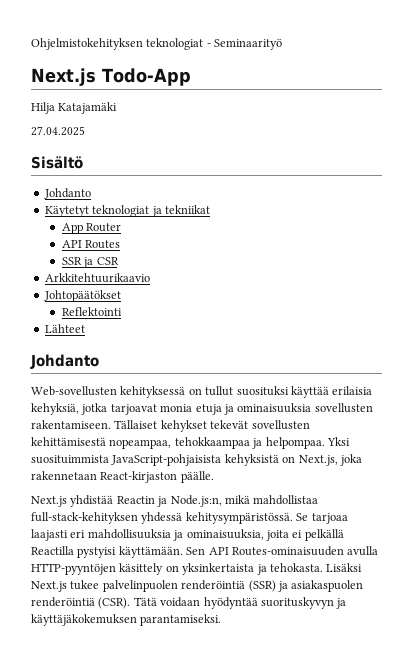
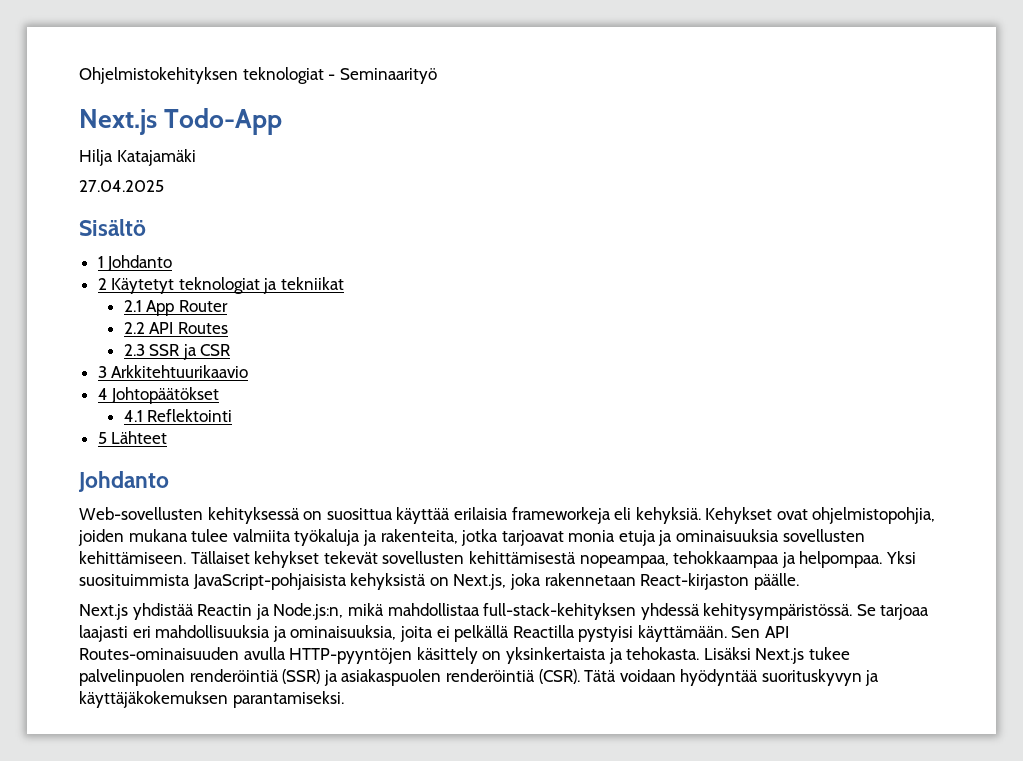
[43,188,91,199] Johdanto // -> [97,255,173,271] [97,278,107,290] 1 Johdanto // 2
(210, 209) none -> [123,300,142,312] 2.1
(122, 227) none -> [123,322,145,334] 2.2
(121, 244) none -> [123,344,145,356] 2.3
(119, 261) none -> [97,366,107,378] 3
(150, 278) none -> [97,388,108,400] 4
(121, 296) none -> [123,410,143,422] 4.1
(122, 311) none -> [97,432,107,444] 5
[205,386,373,398] [31,403,79,415] tullut suosituksi käyttää erilaisia kehyksiä, -> [326,507,936,524] [78,529,458,546] suosittua käyttää erilaisia frameworkeja eli kehyksiä. Kehykset ovat ohjelmistopohjia, joiden mukana tulee valmiita työkaluja ja rakenteita,
[31,420,111,429] rakentamiseen. -> [79,551,186,564] kehittämiseen.

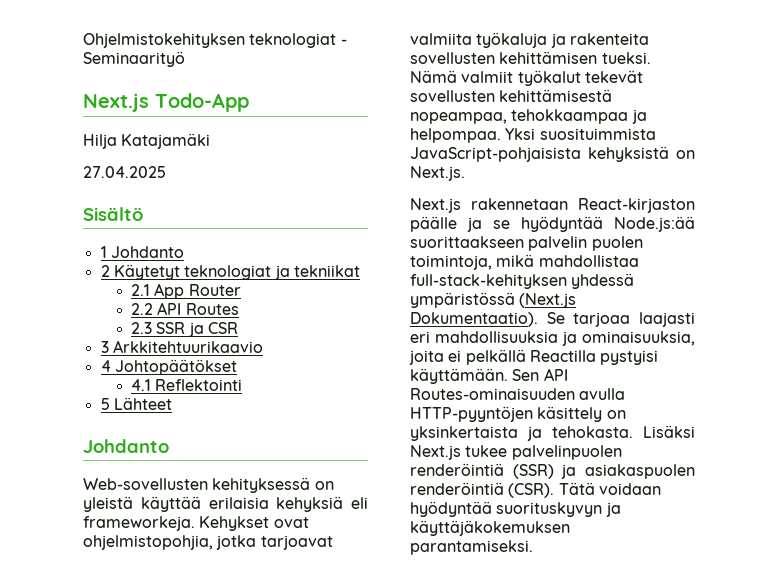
[326,508,393,520] suosittua -> [83,496,133,512] yleistä
[511,507,936,524] [78,529,865,546] [79,551,320,568] frameworkeja eli kehyksiä. Kehykset ovat ohjelmistopohjia, joiden mukana tulee valmiita työkaluja ja rakenteita, jotka tarjoavat monia etuja ja ominaisuuksia sovellusten kehittämiseen. Tällaiset kehykset -> [276,496,368,512] [83,516,309,531] [83,535,333,550] [410,32,649,48] [410,51,651,64] [410,70,581,86] kehyksiä eli frameworkeja. Kehykset ovat ohjelmistopohjia, jotka tarjoavat valmiita työkaluja ja rakenteita sovellusten kehittämisen tueksi. Nämä valmiit työkalut
[453,573,799,590] [79,603,344,620] Next.js, joka rakennetaan React-kirjaston päälle. // Next.js yhdistää Reactin ja Node.js:n, -> [410,166,465,181] [410,198,695,213] [410,216,695,232] [410,236,643,251] [410,255,492,270] Next.js. // Next.js rakennetaan React-kirjaston päälle ja se hyödyntää Node.js:ää suorittaakseen palvelin puolen toimintoja,
[703,603,853,620] kehitysympäristössä. -> [410,292,577,308] [410,312,538,327] ympäristössä (Next.js Dokumentaatio).

